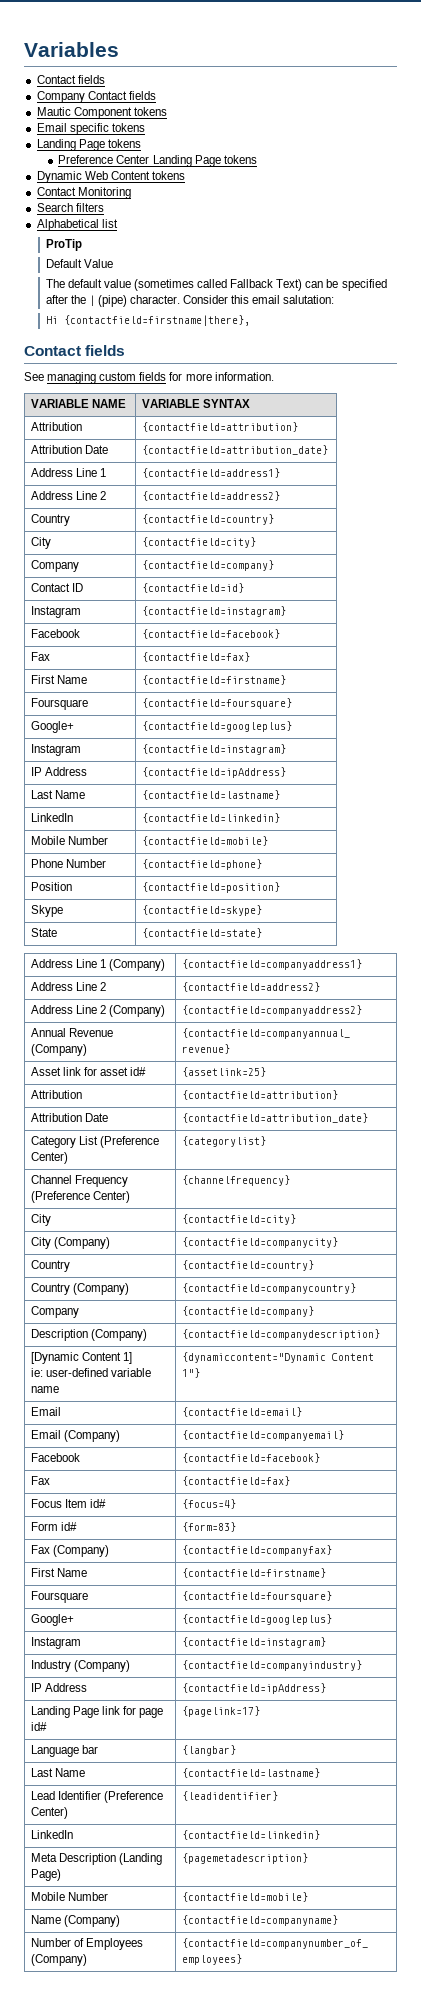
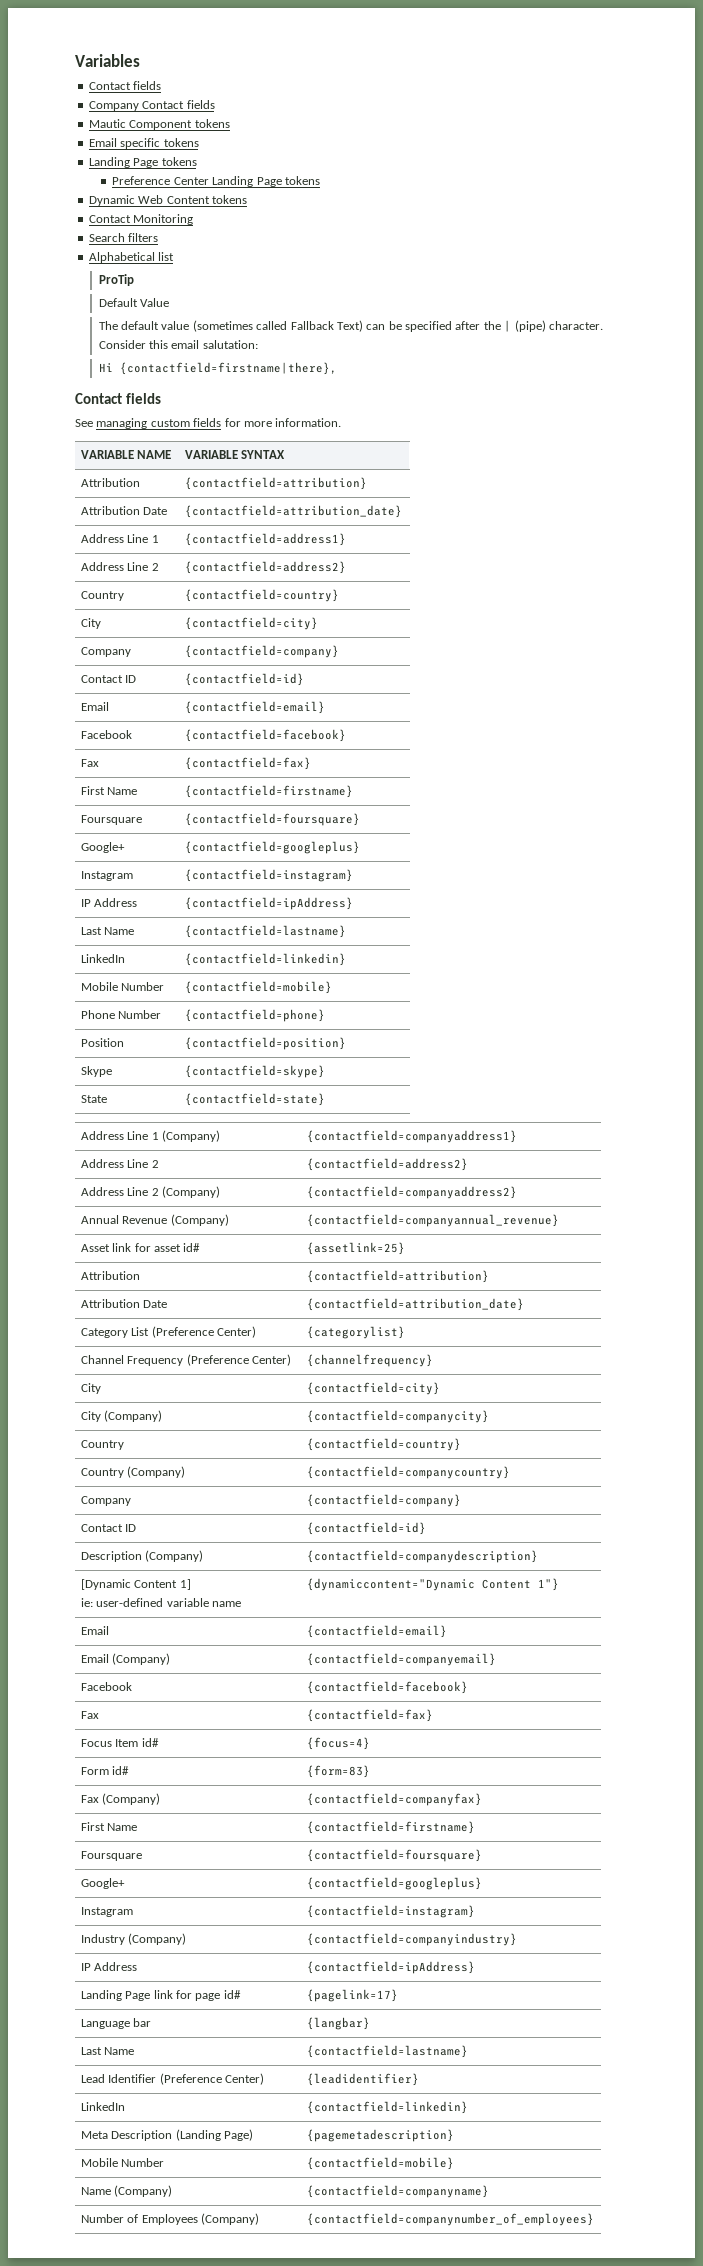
[31,606,82,618] [142,606,287,617] Instagram | {contactfield=instagram} -> [80,702,109,711] [184,701,325,714] Email | {contactfield=email}
(315, 1311) none -> [80,1524,137,1532] [306,1522,426,1535] // Contact ID | {contactfield=id}

